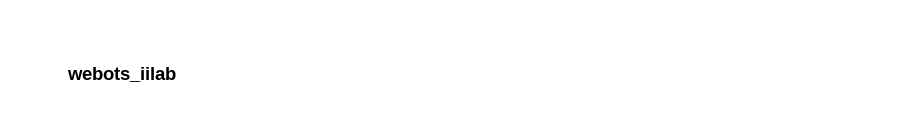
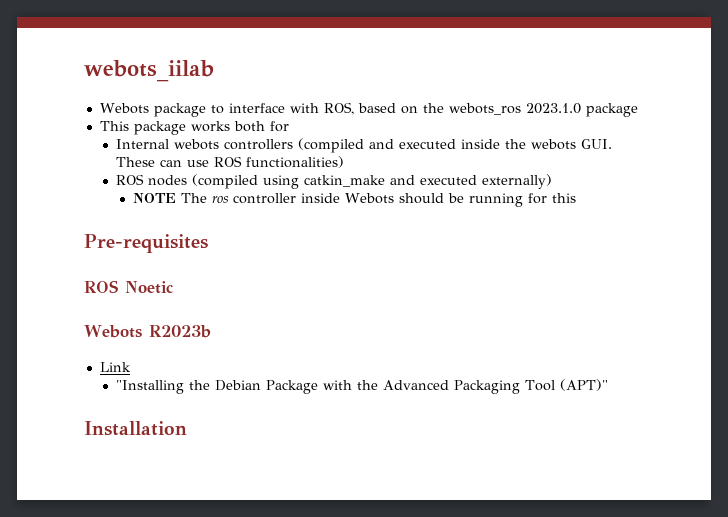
(176, 74) none -> [99,102,638,117] [99,121,289,135] [116,138,613,153] [116,156,345,168] [116,174,553,189] [133,193,576,207] [84,234,208,253] [84,280,173,294] [84,325,211,338] [99,362,131,372] [116,379,609,394] [84,421,187,436] // Webots package to interface with ROS, based on the webots_ros 2023.1.0 package // This package works both for // Internal webots controllers (compiled and executed inside the webots GUI. These can use ROS functionalities) // ROS nodes (compiled using catkin_make and executed externally) // NOTE The ros controller inside Webots should be running for this // Pre-requisites // ROS Noetic // Webots R2023b // Link // "Installing the Debian Package with the Advanced Packaging Tool (APT)" // Installation

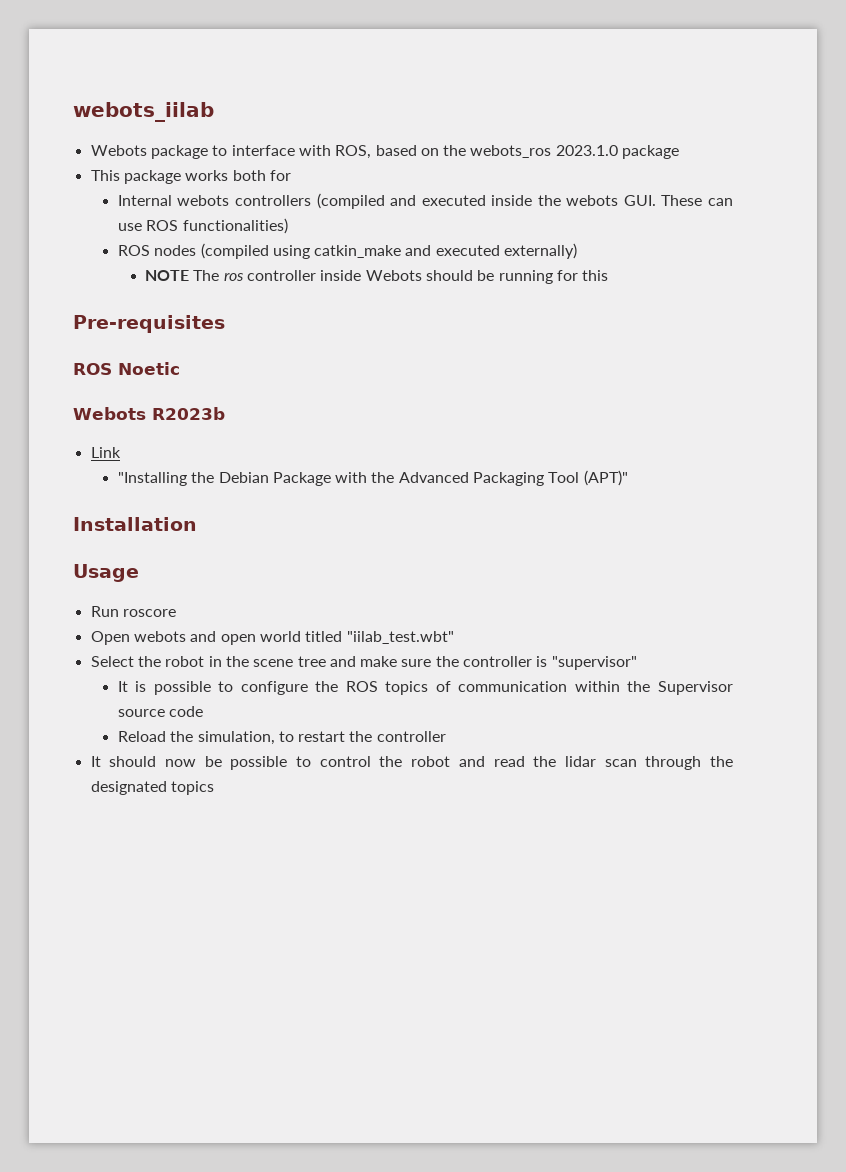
(187, 428) none -> [73,564,139,582] [90,606,176,617] [90,631,454,645] [90,656,637,670] [117,681,733,695] [117,706,204,717] [117,731,446,745] [90,756,734,770] [90,781,214,795] // Usage // Run roscore // Open webots and open world titled "iilab_test.wbt" // Select the robot in the scene tree and make sure the controller is "supervisor" // It is possible to configure the ROS topics of communication within the Supervisor source code // Reload the simulation, to restart the controller // It should now be possible to control the robot and read the lidar scan through the designated topics

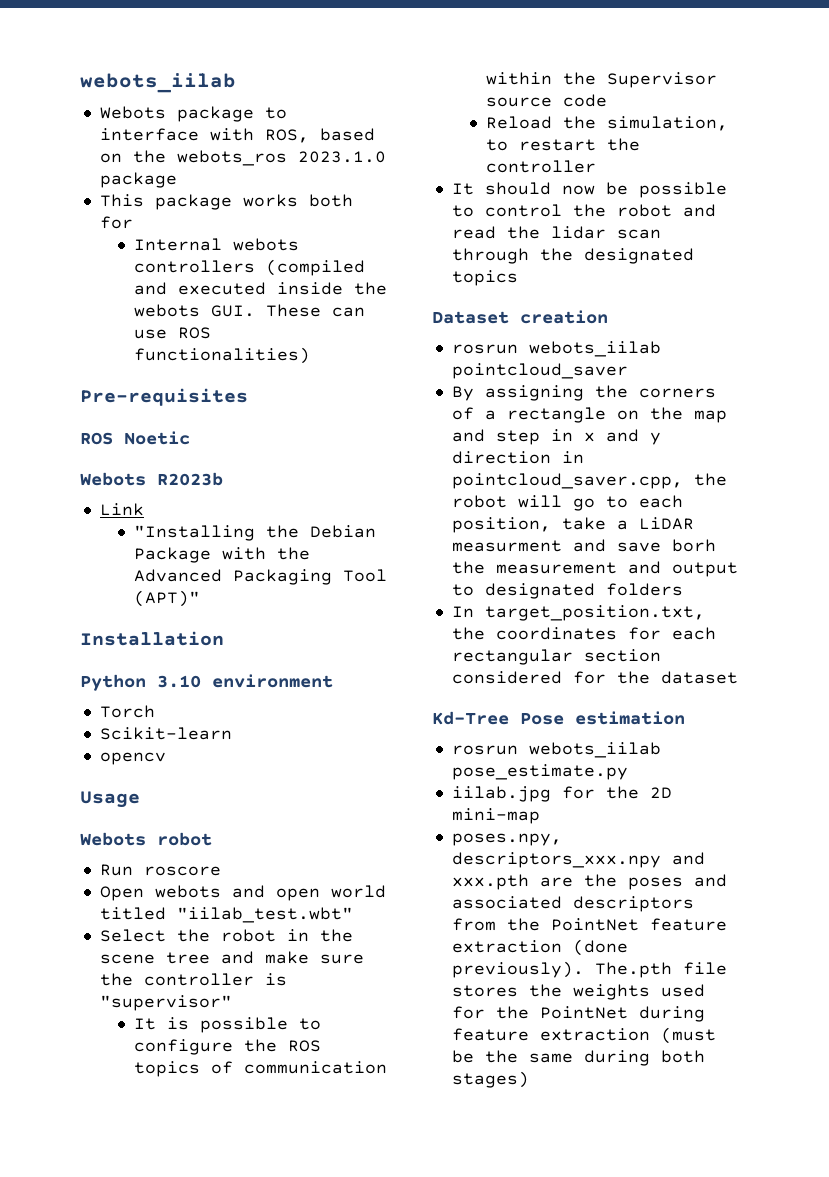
[117,243,578,259] [145,270,609,284] // ROS nodes (compiled using catkin_make and executed externally) // NOTE The ros controller inside Webots should be running for this -> (310, 355) none
(197, 524) none -> [80,674,333,691] [99,705,155,718] [99,727,232,740] [99,752,166,765] // Python 3.10 environment // Torch // Scikit-learn // opencv
(139, 573) none -> [80,832,212,846] // Webots robot
(214, 788) none -> [432,310,608,324] [451,341,661,357] [451,363,628,379] [451,385,716,401] [451,407,727,423] [451,429,661,445] [451,451,584,464] [451,473,727,489] [451,495,683,511] [451,517,694,533] [451,539,716,552] [451,561,738,577] [451,583,683,599] [451,605,705,621] [451,627,716,640] [451,649,661,665] [451,671,738,684] [432,711,685,725] [451,742,661,758] [451,764,628,780] [451,786,672,802] [451,808,540,824] [451,833,562,846] [451,852,705,868] [451,874,727,890] [451,896,694,912] [451,918,727,931] [451,939,628,956] [451,961,727,978] [451,984,705,1000] [451,1006,705,1022] [451,1027,716,1044] [451,1050,705,1066] [451,1071,529,1088] // Dataset creation // rosrun webots_iilab pointcloud_saver // By assigning the corners of a rectangle on the map and step in x and y direction in pointcloud_saver.cpp, the robot will go to each position, take a LiDAR measurment and save borh the measurement and output to designated folders // In target_position.txt, the coordinates for each rectangular section considered for the dataset // Kd-Tree Pose estimation // rosrun webots_iilab pose_estimate.py // iilab.jpg for the 2D mini-map // poses.npy, descriptors_xxx.npy and xxx.pth are the poses and associated descriptors from the PointNet feature extraction (done previously). The.pth file stores the weights used for the PointNet during feature extraction (must be the same during both stages)

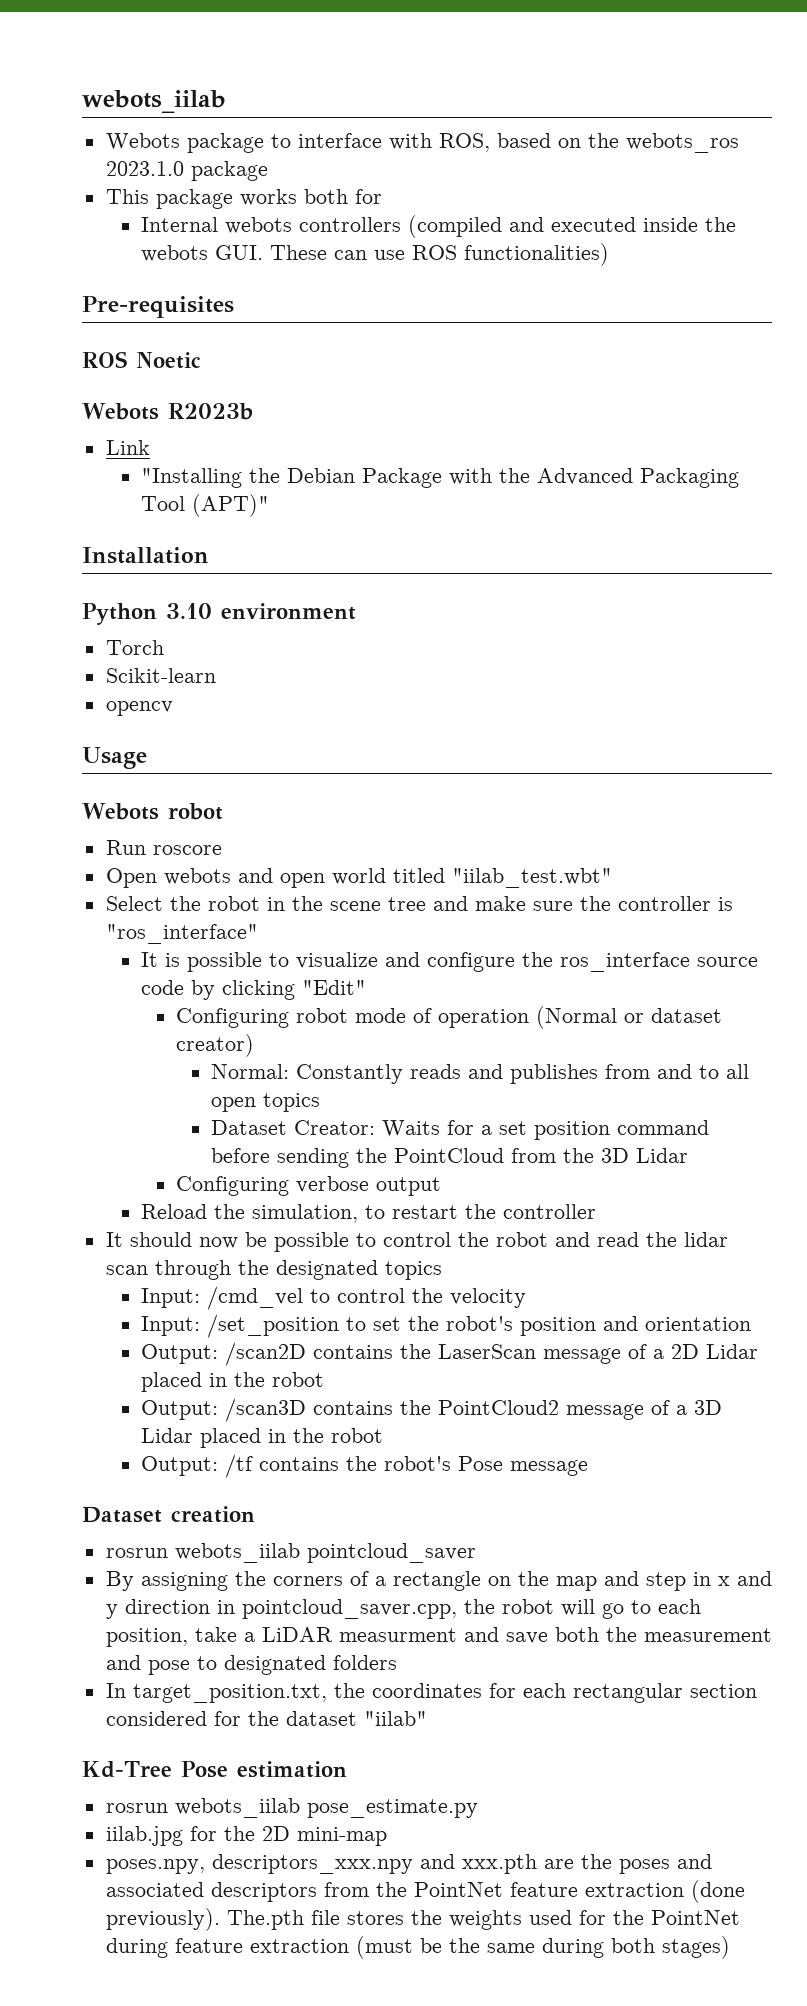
[99,995,232,1011] "supervisor" -> [105,924,258,944] "ros_interface"
[133,1039,321,1055] [133,1061,387,1077] [485,72,717,88] [485,94,607,107] configure the ROS topics of communication within the Supervisor source code -> [295,952,758,972] [140,980,366,1000] [176,1006,723,1029] [176,1034,255,1057] [211,1064,750,1084] [211,1093,321,1112] [211,1120,710,1140] [211,1148,689,1168] [176,1176,442,1196] visualize and configure the ros_interface source code by clicking "Edit" // Configuring robot mode of operation (Normal or dataset creator) // Normal: Constantly reads and publishes from and to all open topics // Dataset Creator: Waits for a set position command before sending the PointCloud from the 3D Lidar // Configuring verbose output
(518, 278) none -> [140,1286,526,1310] [140,1314,751,1338] [140,1342,758,1366] [140,1372,324,1392] [140,1398,722,1422] [140,1428,383,1448] [140,1454,588,1478] // Input: /cmd_vel to control the velocity // Input: /set_position to set the robot's position and orientation // Output: /scan2D contains the LaserScan message of a 2D Lidar placed in the robot // Output: /scan3D contains the PointCloud2 message of a 3D Lidar placed in the robot // Output: /tf contains the robot's Pose message
[671,539,716,552] borh -> [554,1627,599,1642] both
[671,562,738,577] output -> [147,1660,190,1675] pose
(738, 677) none -> [363,1711,427,1726] "iilab"

